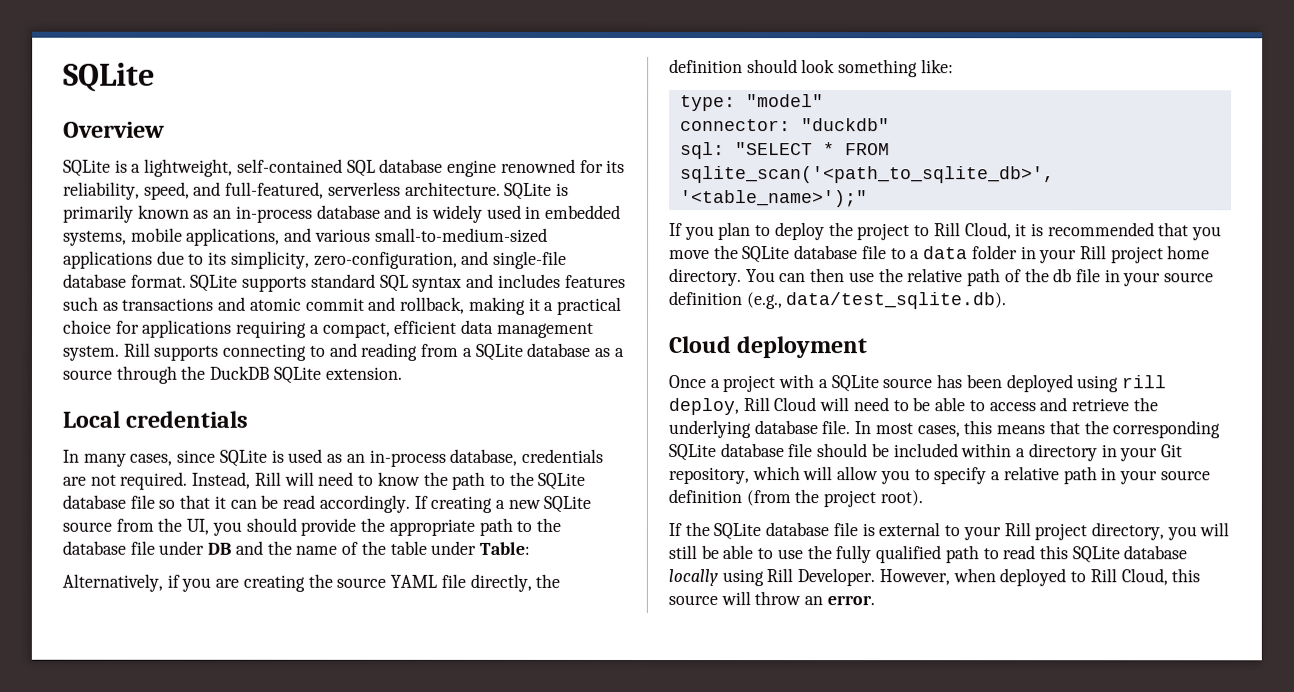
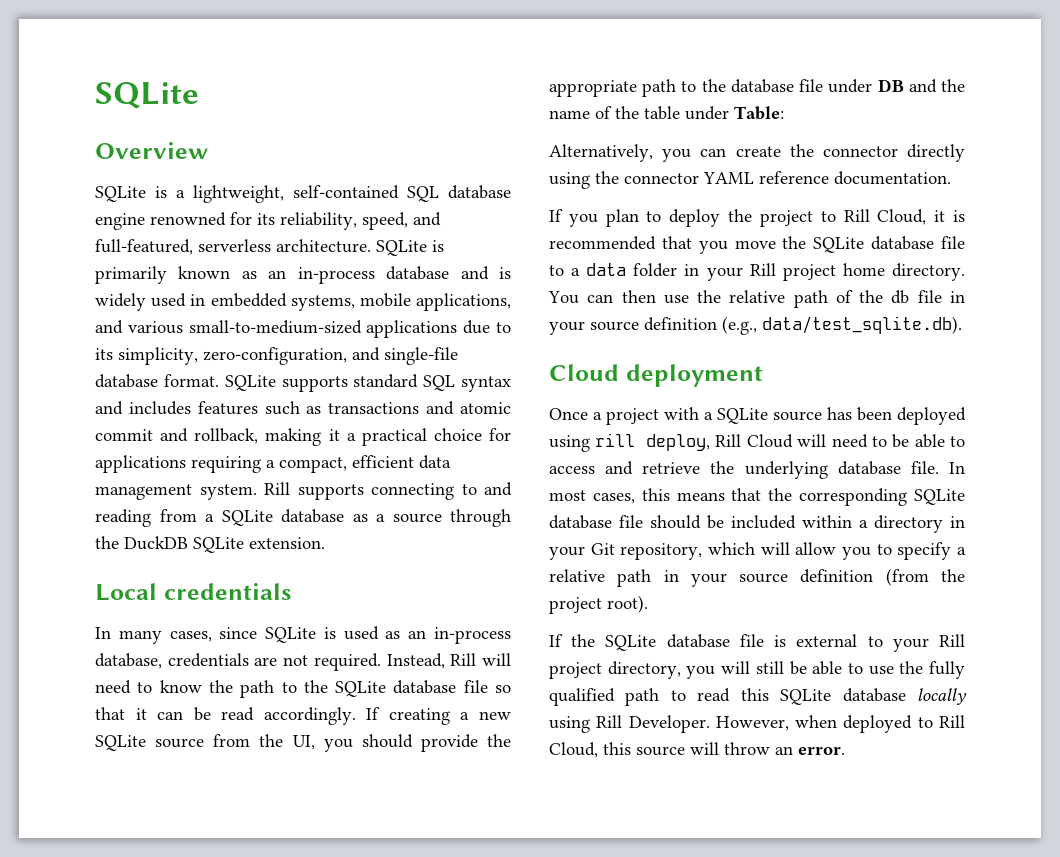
[166,573,561,592] [669,59,954,78] [679,94,824,112] [679,118,890,132] [679,142,890,160] [679,166,1055,184] [679,190,868,208] if you are creating the source YAML file directly, the definition should look something like: // type: "model" // connector: "duckdb" // sql: "SELECT * FROM sqlite_scan('<path_to_sqlite_db>', '<table_name>');" -> [662,144,965,162] [549,171,951,189] you can create the connector directly using the connector YAML reference documentation.

